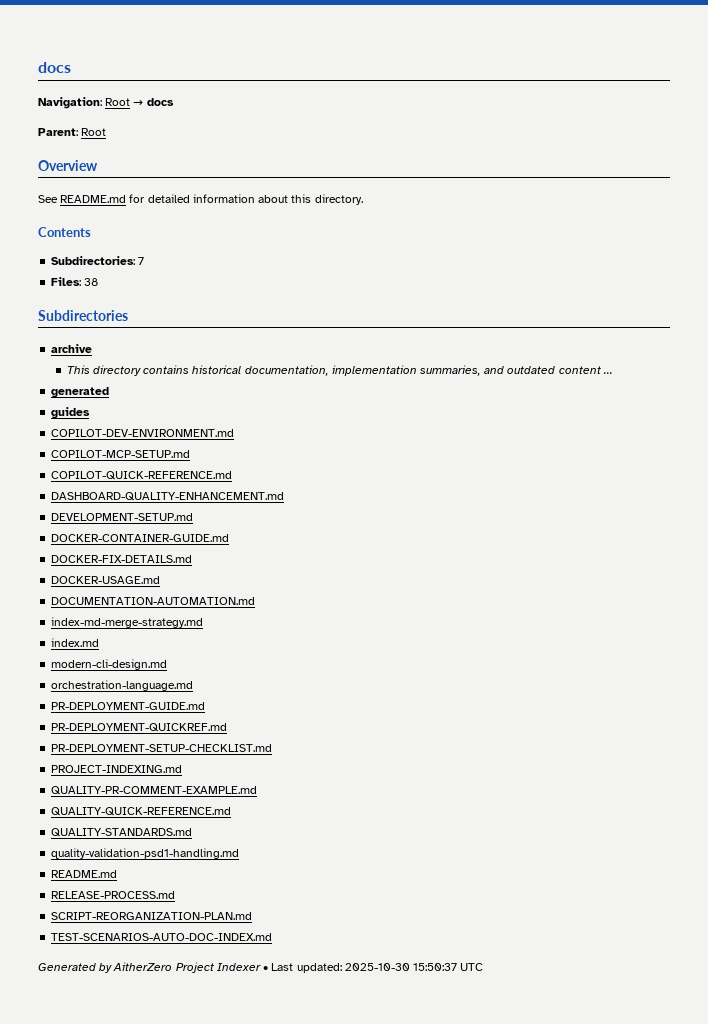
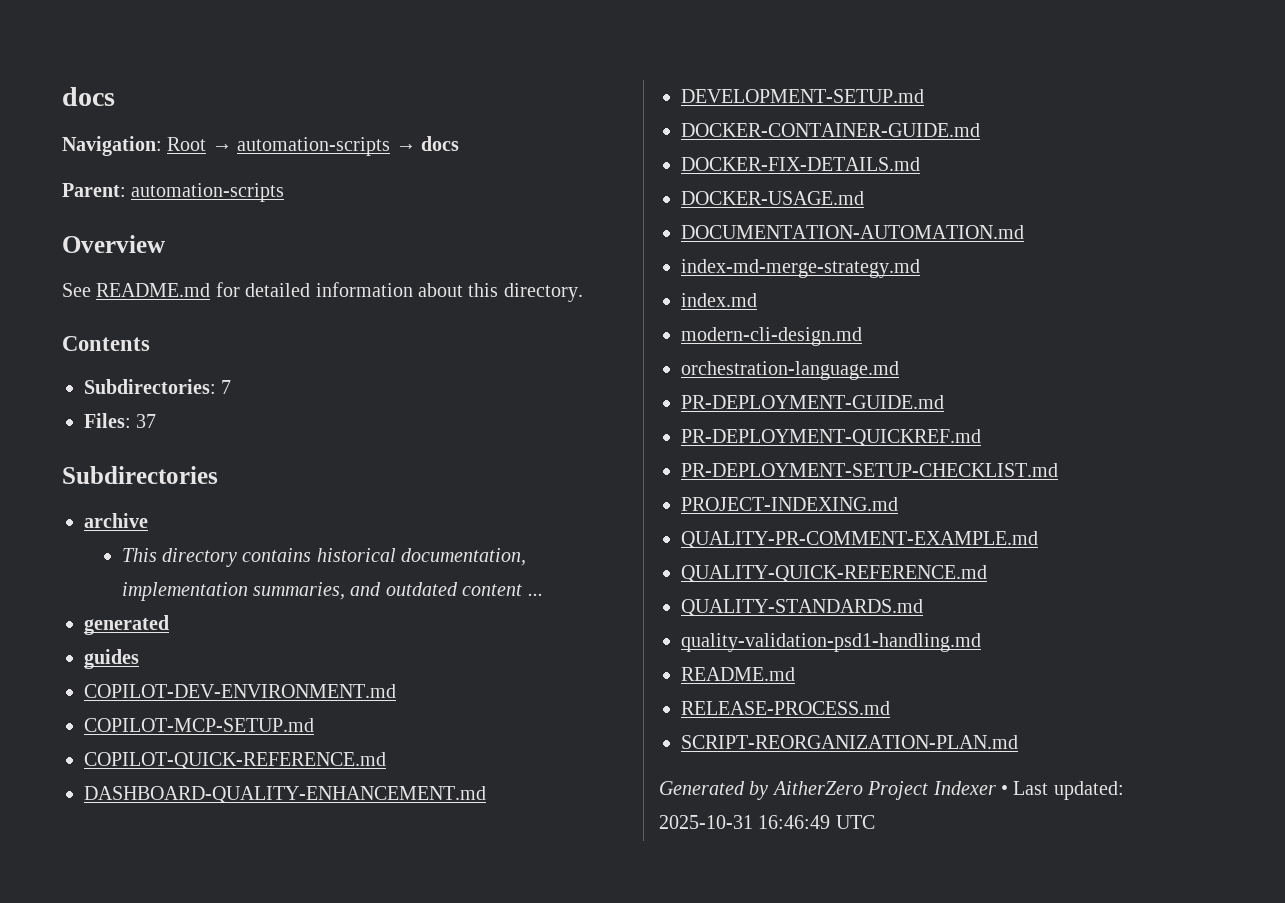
(144, 103) none -> [237,137,416,156] automation-scripts →
[81,128,107,136] Root -> [131,183,285,202] automation-scripts
[84,278,99,286] 38 -> [136,414,157,428] 37
[51,933,273,941] // TEST-SCENARIOS-AUTO-DOC-INDEX.md -> (1018, 742) none
[344,963,458,971] 2025-10-30 15:50:37 -> [659,815,831,829] 2025-10-31 16:46:49

